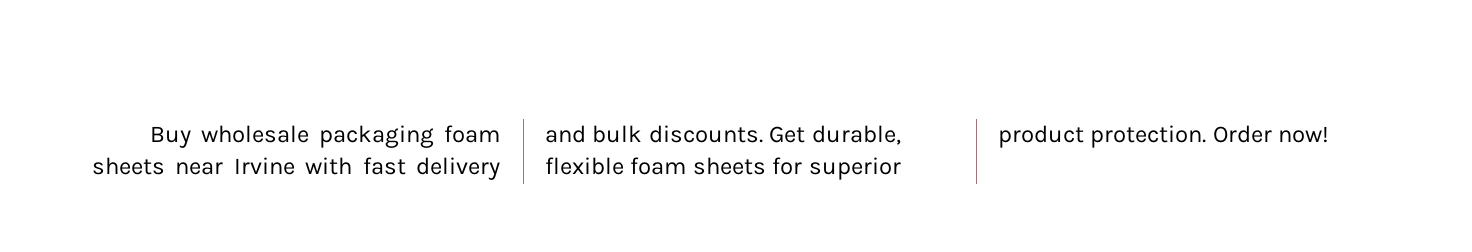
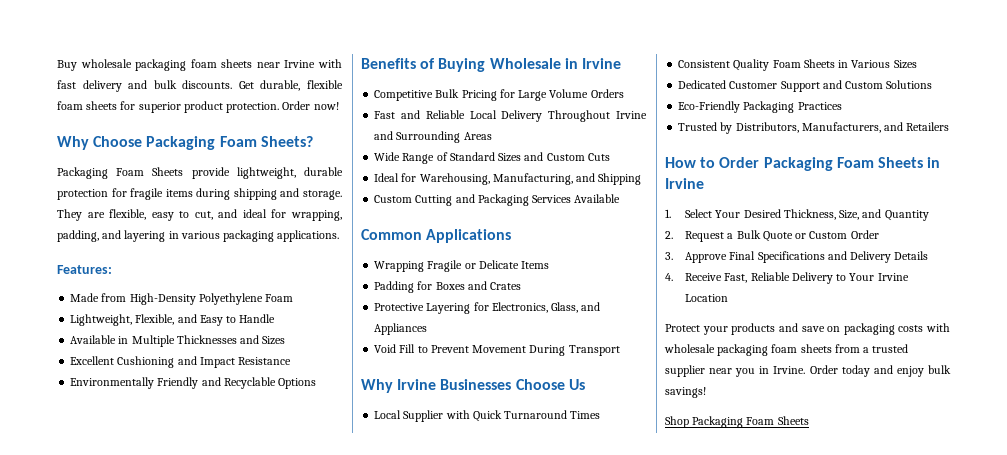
(1330, 134) none -> [57,136,313,150] [57,167,343,179] [57,188,343,200] [57,209,342,221] [57,230,340,242] [57,265,112,274] [70,293,294,305] [70,314,276,326] [70,335,286,347] [70,356,292,368] [70,377,317,389] [361,58,621,72] [374,89,624,101] [374,110,647,122] [374,131,492,143] [374,152,610,164] [374,173,642,185] [374,194,621,206] [361,229,512,243] [374,260,550,272] [374,281,522,293] [374,302,601,314] [374,323,428,335] [374,344,620,356] [361,379,585,393] [374,410,601,422] [678,59,917,71] [678,80,933,92] [678,101,842,113] [678,122,950,134] [665,157,941,171] [665,178,704,189] [665,209,929,221] [665,230,879,242] [665,251,929,263] [665,272,909,284] [685,294,729,302] [665,323,950,335] [664,344,909,356] [665,365,951,377] [665,387,706,398] [665,416,809,428] // Why Choose Packaging Foam Sheets? // Packaging Foam Sheets provide lightweight, durable protection for fragile items during shipping and storage. They are flexible, easy to cut, and ideal for wrapping, padding, and layering in various packaging applications. // Features: // Made from High-Density Polyethylene Foam // Lightweight, Flexible, and Easy to Handle // Available in Multiple Thicknesses and Sizes // Excellent Cushioning and Impact Resistance // Environmentally Friendly and Recyclable Options // Benefits of Buying Wholesale in Irvine // Competitive Bulk Pricing for Large Volume Orders // Fast and Reliable Local Delivery Throughout Irvine and Surrounding Areas // Wide Range of Standard Sizes and Custom Cuts // Ideal for Warehousing, Manufacturing, and Shipping // Custom Cutting and Packaging Services Available // Common Applications // Wrapping Fragile or Delicate Items // Padding for Boxes and Crates // Protective Layering for Electronics, Glass, and Appliances // Void Fill to Prevent Movement During Transport // Why Irvine Businesses Choose Us // Local Supplier with Quick Turnaround Times // Consistent Quality Foam Sheets in Various Sizes // Dedicated Customer Support and Custom Solutions // Eco-Friendly Packaging Practices // Trusted by Distributors, Manufacturers, and Retailers // How to Order Packaging Foam Sheets in Irvine // 1. Select Your Desired Thickness, Size, and Quantity // 2. Request a Bulk Quote or Custom Order // 3. Approve Final Specifications and Delivery Details // 4. Receive Fast, Reliable Delivery to Your Irvine Location // Protect your products and save on packaging costs with wholesale packaging foam sheets from a trusted supplier near you in Irvine. Order today and enjoy bulk savings! // Shop Packaging Foam Sheets

